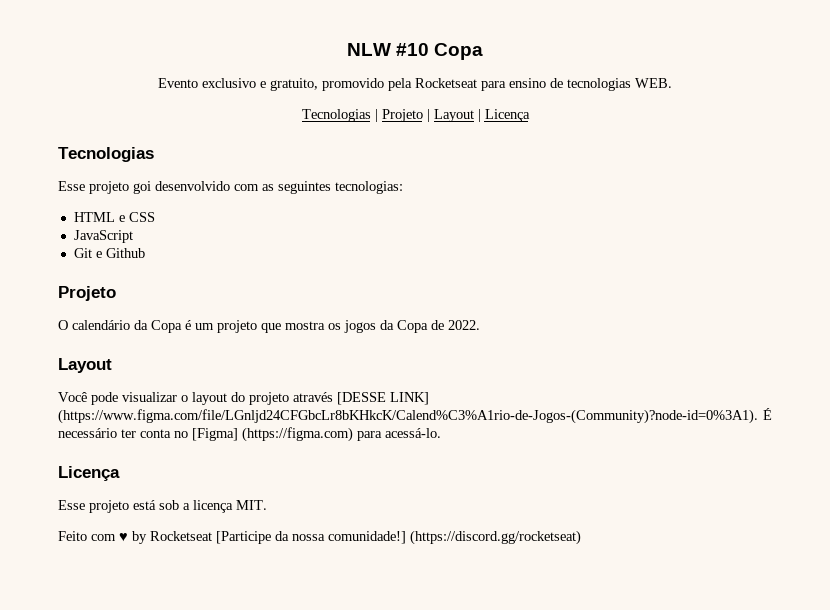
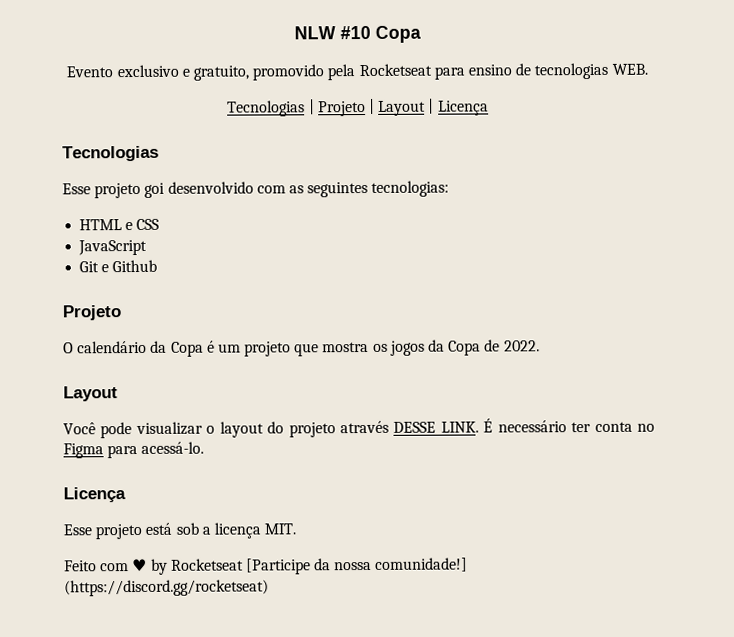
[337,392,429,405] [58,409,758,424] [DESSE LINK] (https://www.figma.com/file/LGnljd24CFGbcLr8bKHkcK/Calend%C3%A1rio-de-Jogos-(Community)?node-id=0%3A1). -> [393,421,479,433] DESSE LINK.
[192,427,353,442] [Figma] (https://figma.com) -> [63,443,104,459] Figma

